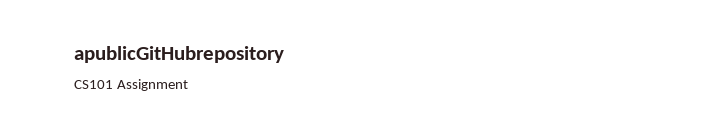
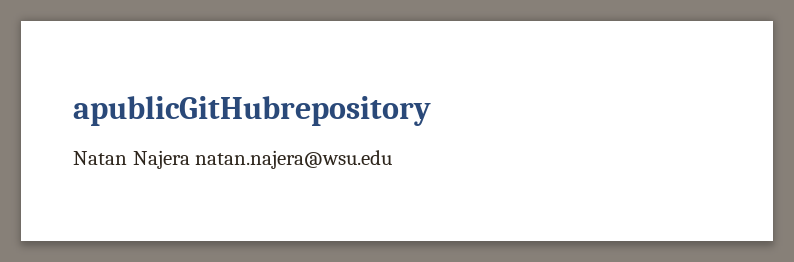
[74,79,188,91] CS101 Assignment -> [73,150,393,169] Natan Najera natan.najera@wsu.edu

